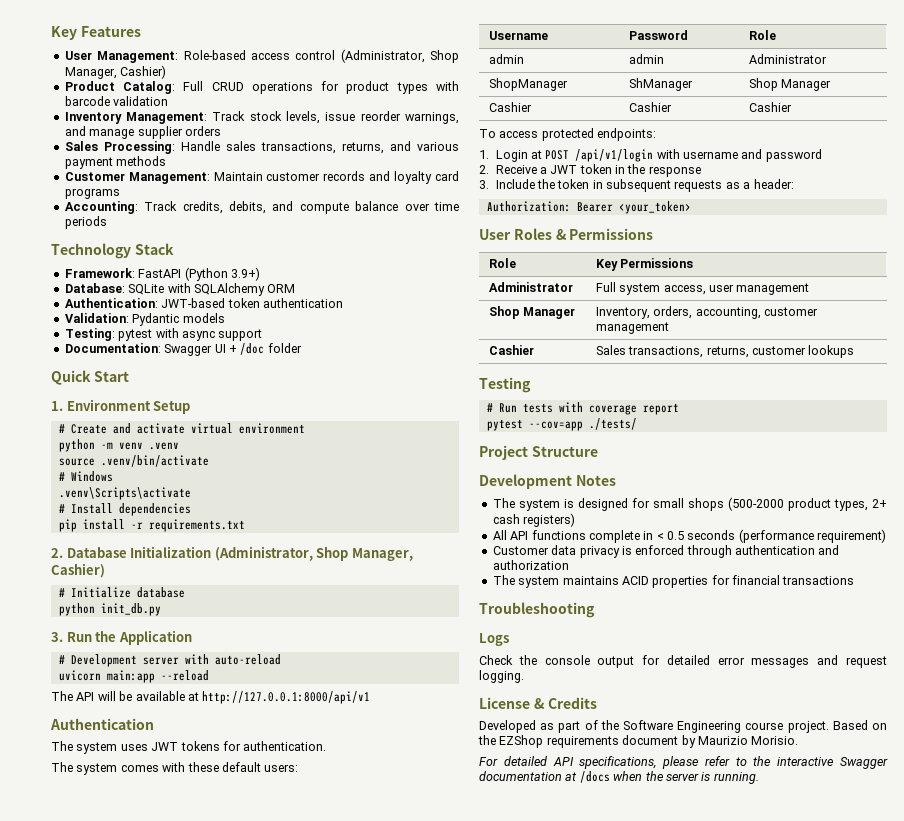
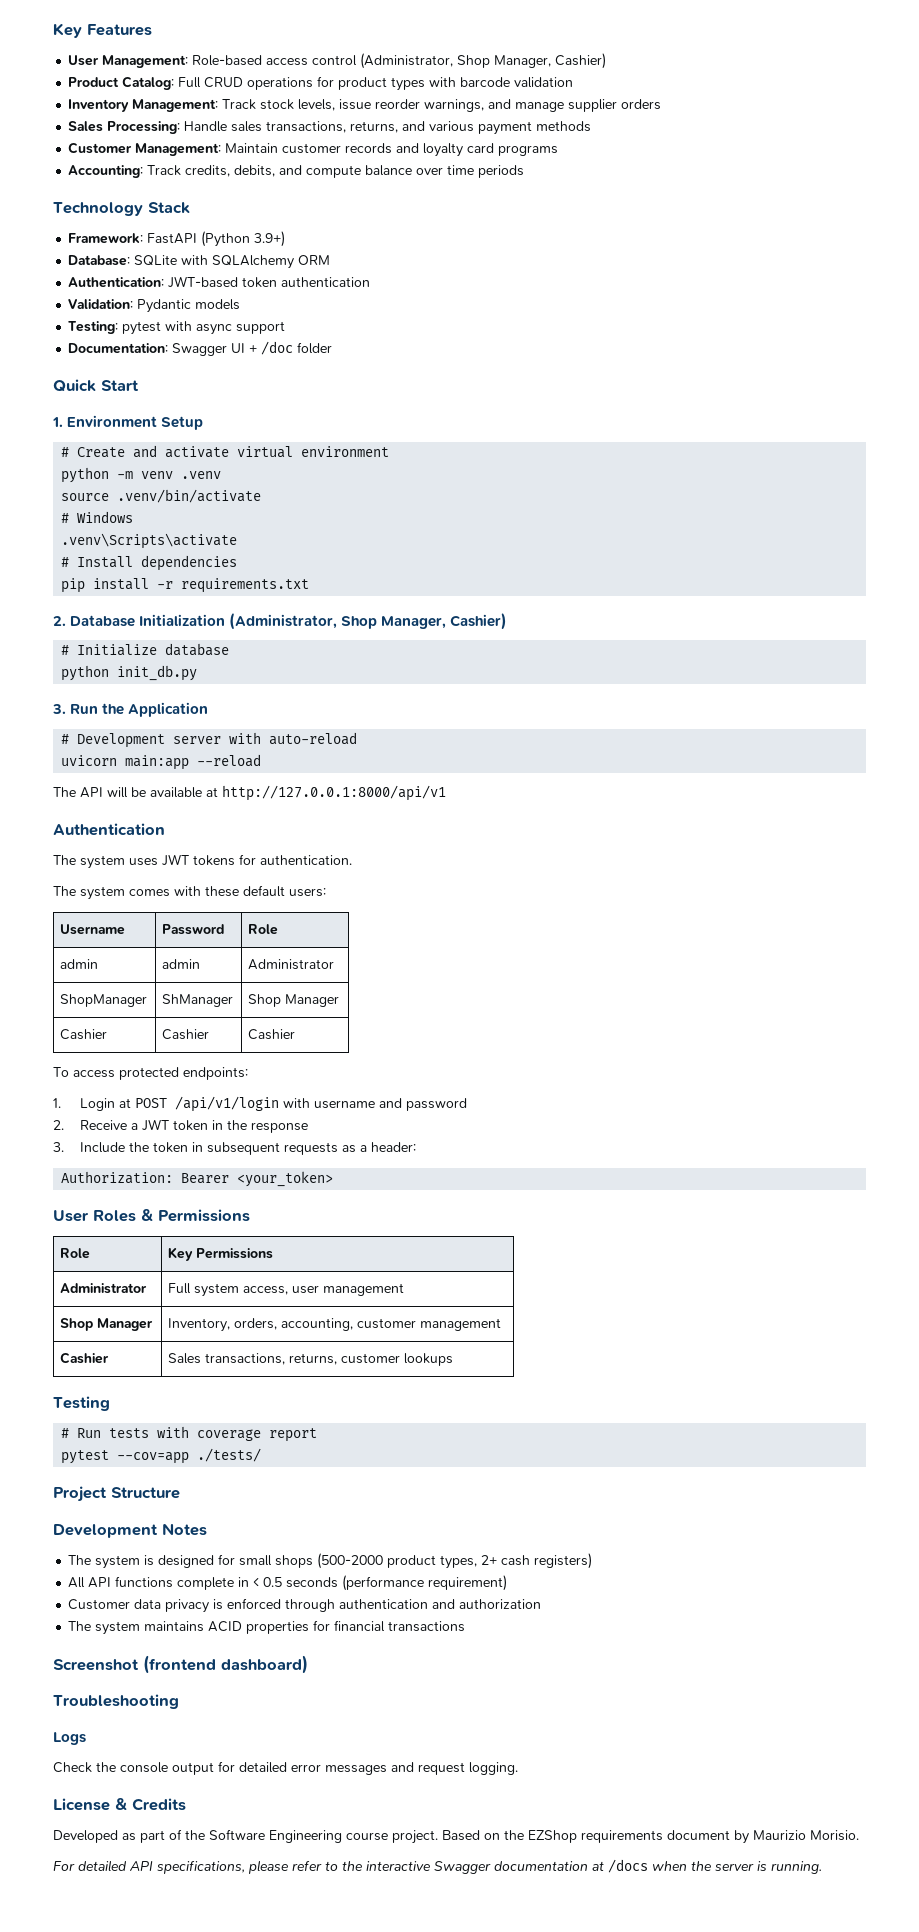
(855, 580) none -> [53,1655,308,1674] // Screenshot (frontend dashboard)

